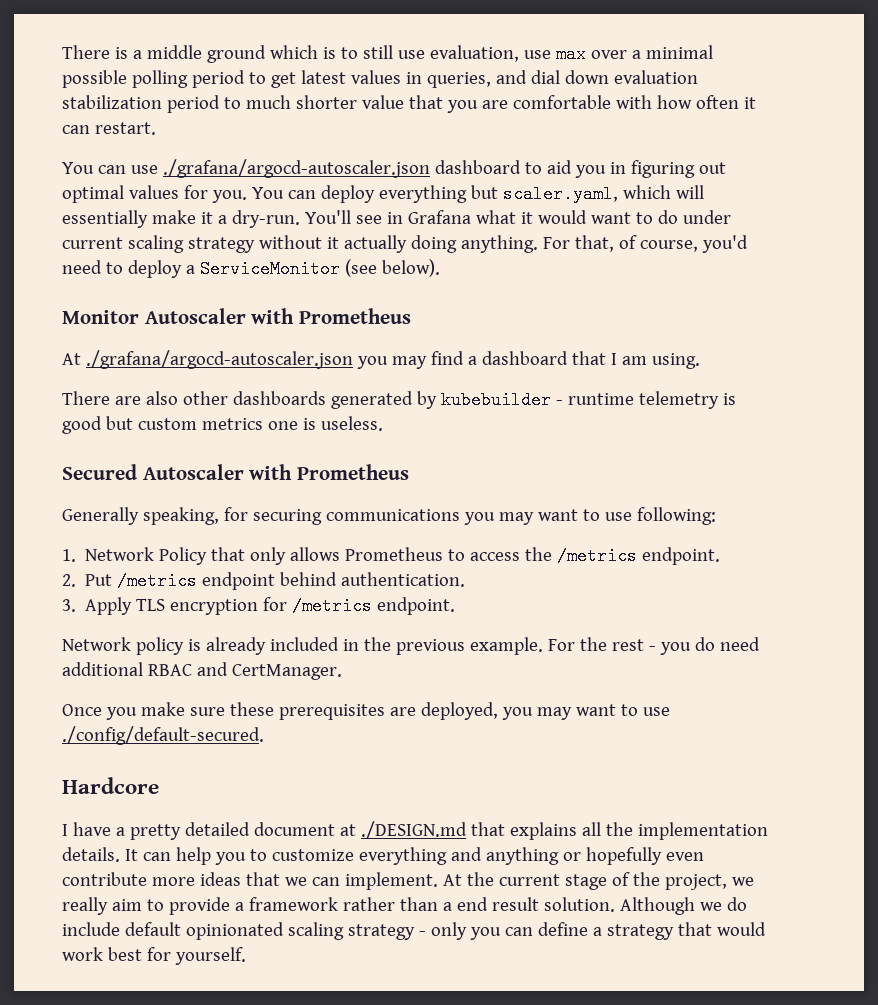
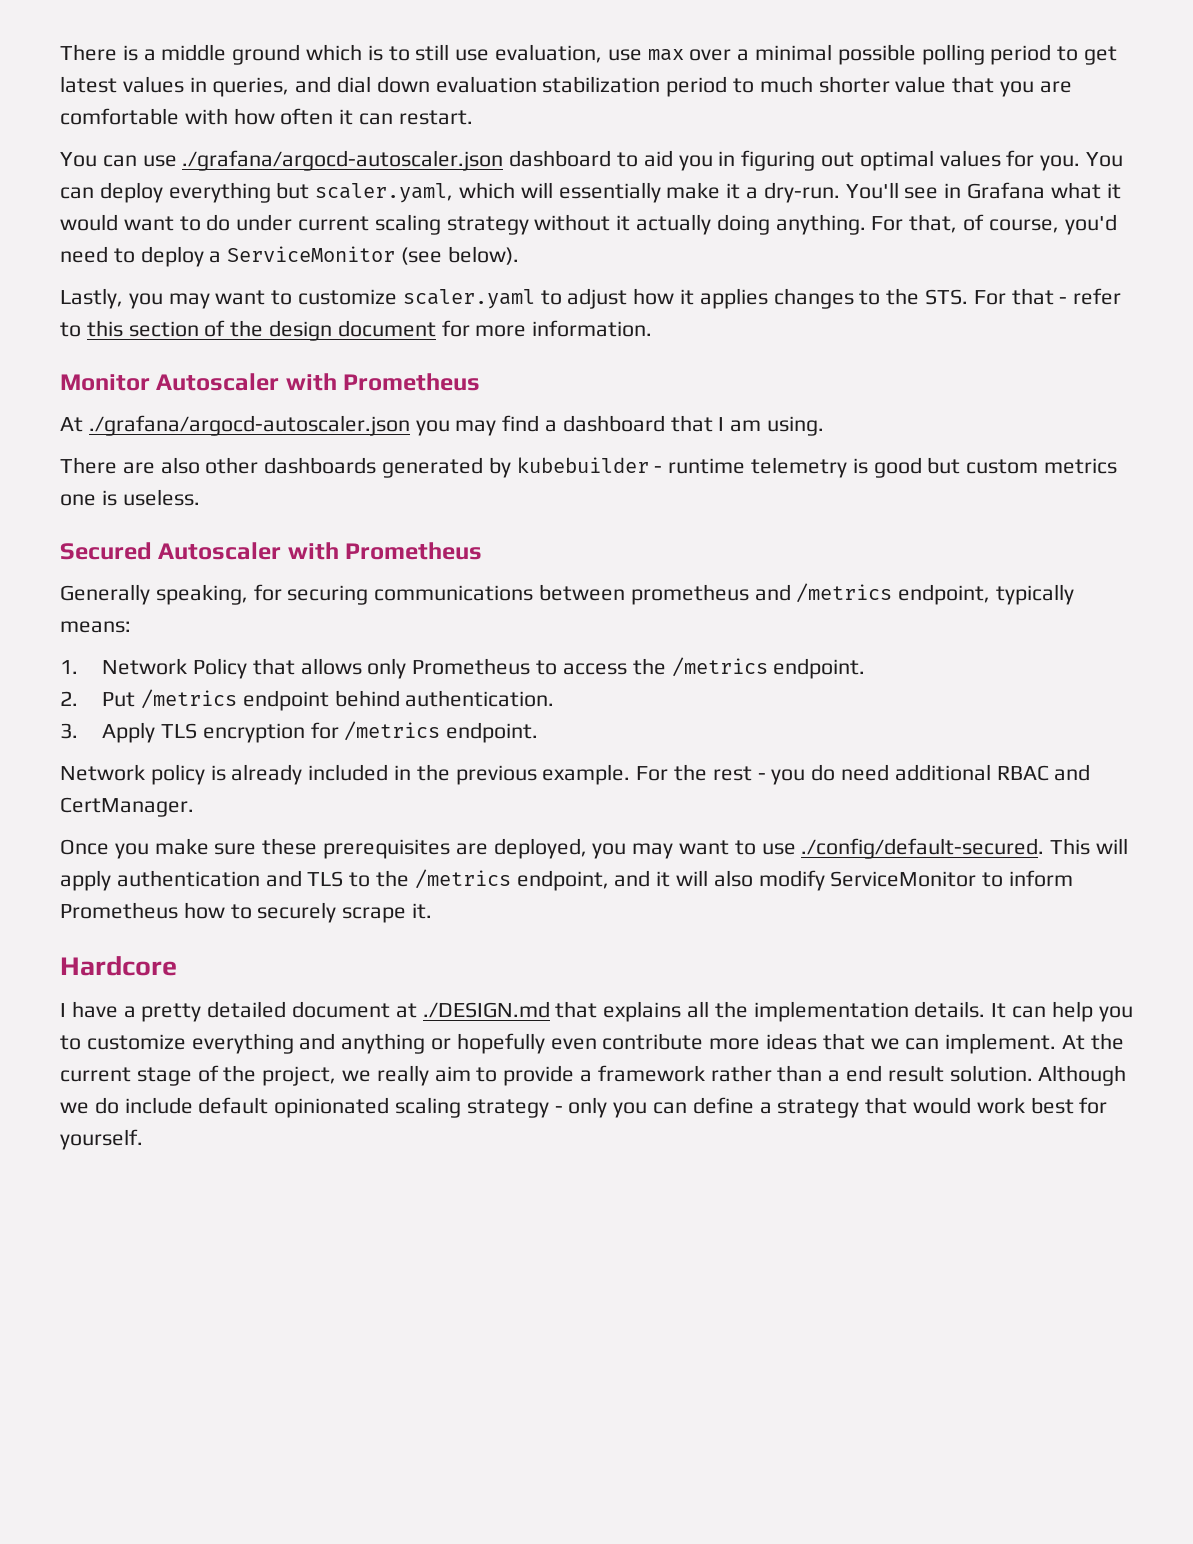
(440, 268) none -> [60,288,1122,309] [60,320,653,341] // Lastly, you may want to customize scaler.yaml to adjust how it applies changes to the STS. For that - refer to this section of the design document for more information.
[463,507,716,525] you may want to use following: -> [539,583,1075,605] [60,621,131,633] between prometheus and /metrics endpoint, typically means:
[250,547,341,565] only allows -> [300,658,407,679] allows only
(264, 735) none -> [1050,838,1129,855] [60,869,1074,891] [60,902,433,923] This will apply authentication and TLS to the /metrics endpoint, and it will also modify ServiceMonitor to inform Prometheus how to securely scrape it.

